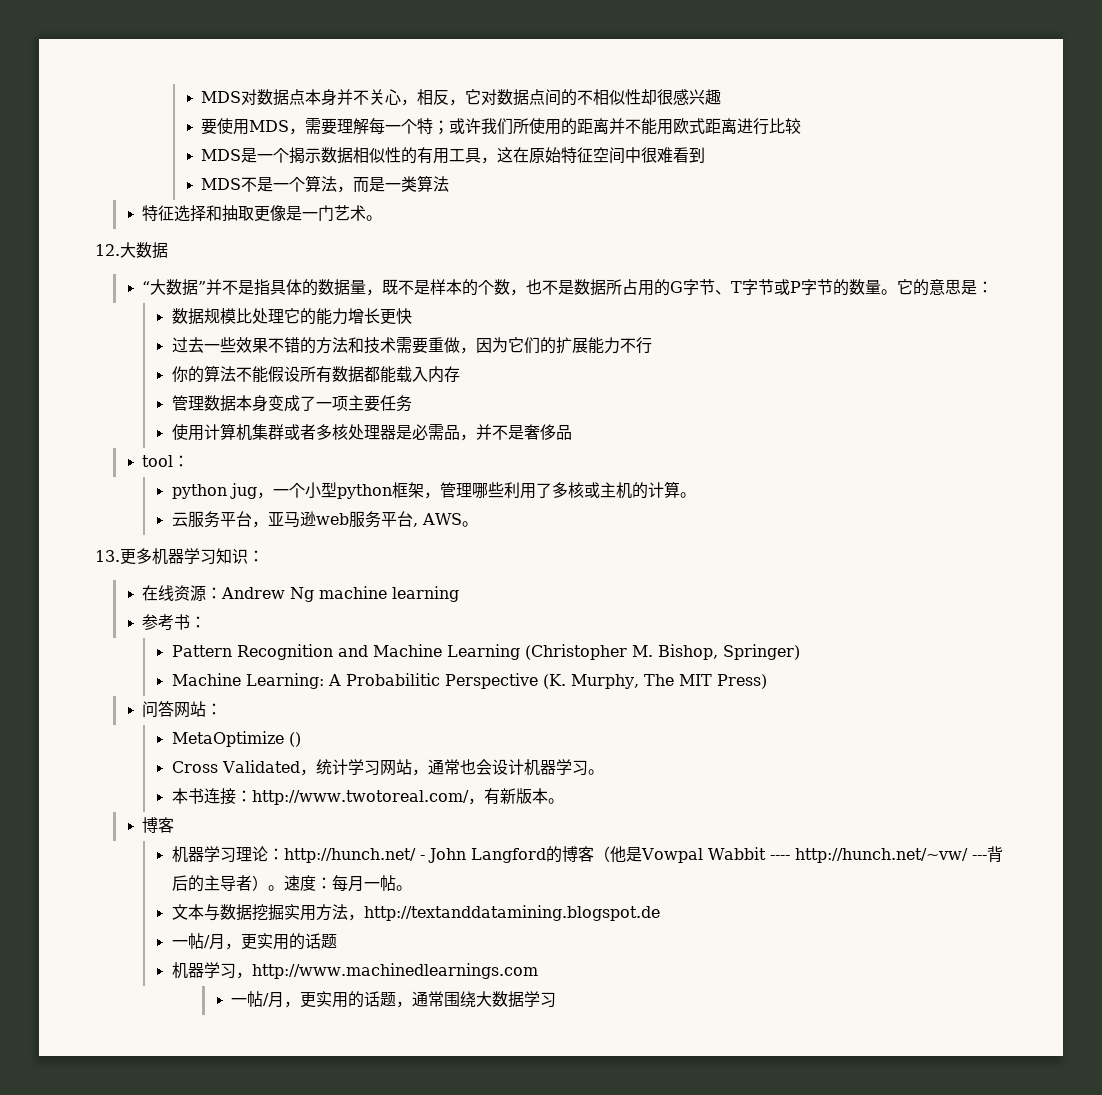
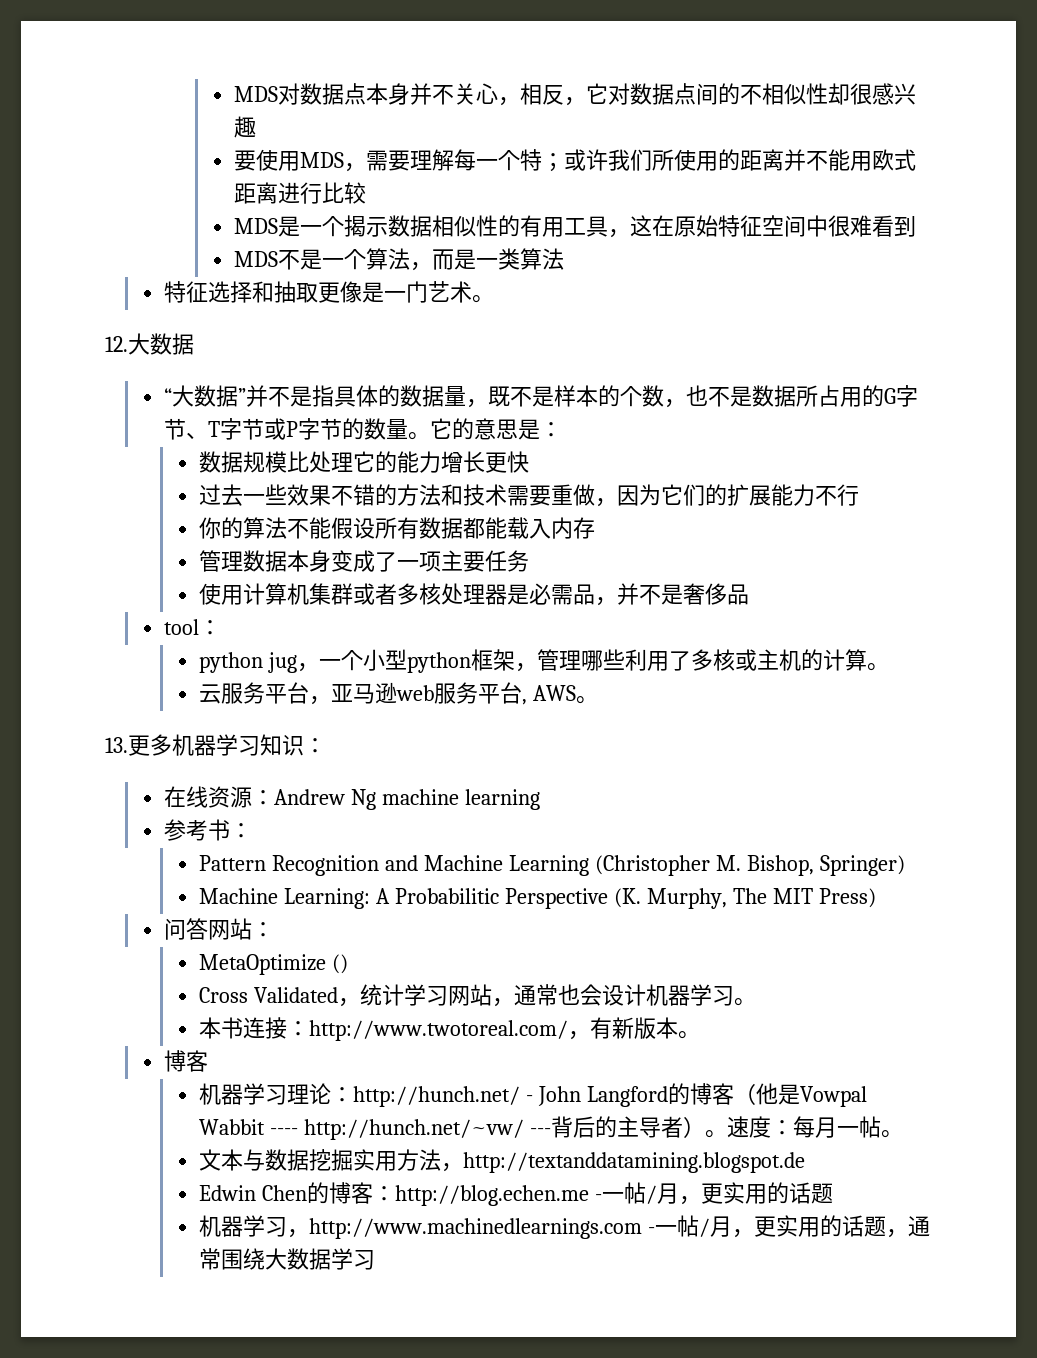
(660, 913) none -> [199,1182,603,1206] Edwin Chen的博客：http://blog.echen.me -
(538, 971) // -> [648,1227,656,1234] -

